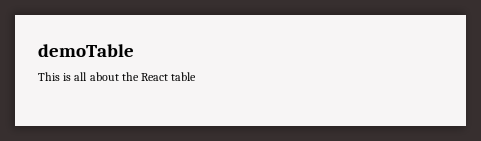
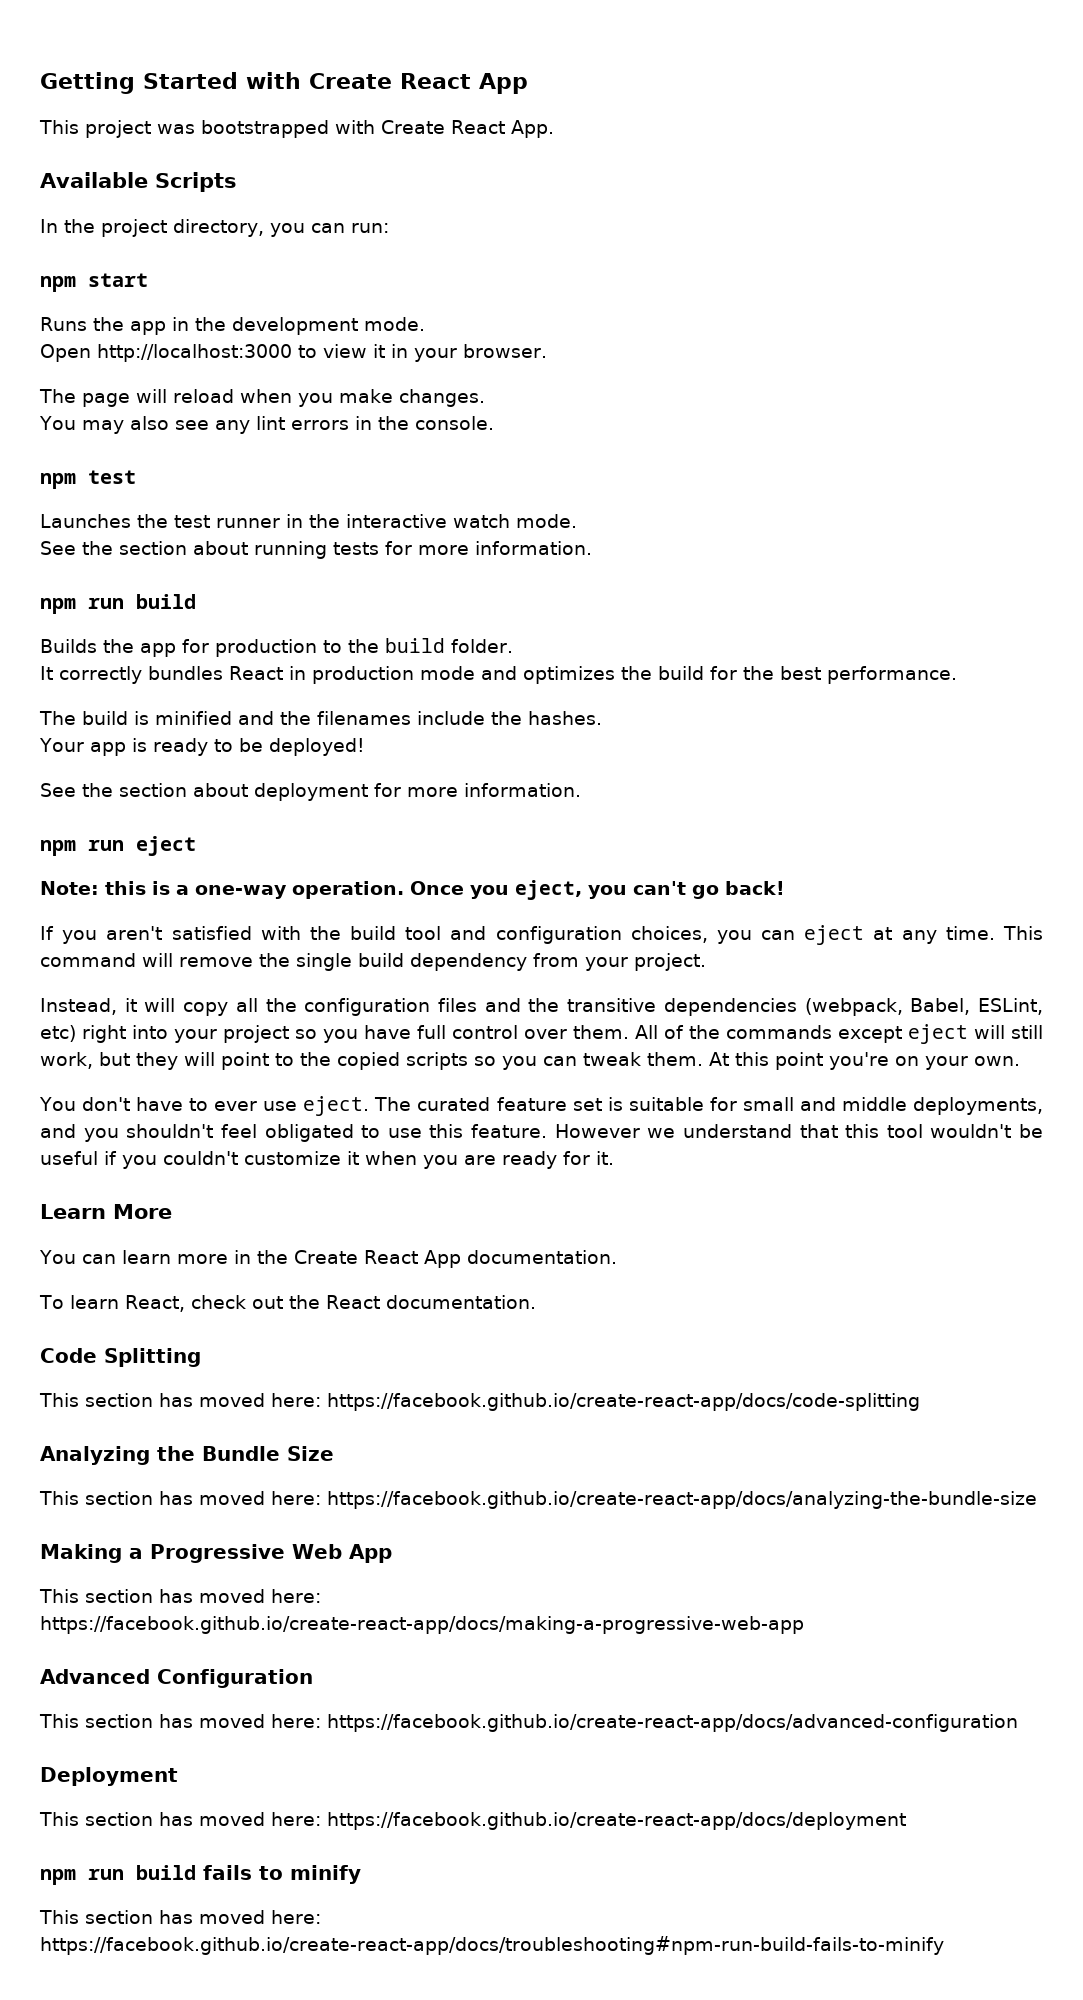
[38,44,134,57] [38,72,197,81] demoTable // This is all about the React table -> [40,72,528,94] [39,120,554,138] [40,172,237,192] [40,219,389,237] [40,273,148,292] [40,317,425,335] [40,344,547,362] [39,389,485,407] [39,416,494,434] [40,470,136,489] [40,514,577,528] [40,541,592,559] [40,594,196,614] [40,638,513,657] [40,666,957,684] [39,711,602,725] [39,738,365,756] [40,783,581,801] [40,836,196,856] [40,880,785,900] [40,925,1043,945] [40,953,706,971] [40,998,1043,1016] [40,1024,1043,1044] [40,1052,1020,1070] [39,1096,1043,1116] [40,1124,1043,1142] [40,1151,614,1169] [40,1204,172,1219] [39,1250,617,1268] [39,1295,536,1312] [40,1348,201,1367] [39,1393,920,1411] [40,1446,334,1465] [39,1491,1037,1509] [40,1544,392,1563] [39,1589,321,1603] [40,1616,804,1634] [40,1669,313,1688] [39,1714,1018,1732] [40,1767,178,1786] [39,1812,906,1830] [40,1865,361,1885] [39,1910,321,1924] [40,1936,944,1955] Getting Started with Create React App // This project was bootstrapped with Create React App. // Available Scripts // In the project directory, you can run: // npm start // Runs the app in the development mode. // Open http://localhost:3000 to view it in your browser. // The page will reload when you make changes. // You may also see any lint errors in the console. // npm test // Launches the test runner in the interactive watch mode. // See the section about running tests for more information. // npm run build // Builds the app for production to the build folder. // It correctly bundles React in production mode and optimizes the build for the best performance. // The build is minified and the filenames include the hashes. // Your app is ready to be deployed! // See the section about deployment for more information. // npm run eject // Note: this is a one-way operation. Once you eject, you can't go back! // If you aren't satisfied with the build tool and configuration choices, you can eject at any time. This command will remove the single build dependency from your project. // Instead, it will copy all the configuration files and the transitive dependencies (webpack, Babel, ESLint, etc) right into your project so you have full control over them. All of the commands except eject will still work, but they will point to the copied scripts so you can tweak them. At this point you're on your own. // You don't have to ever use eject. The curated feature set is suitable for small and middle deployments, and you shouldn't feel obligated to use this feature. However we understand that this tool wouldn't be useful if you couldn't customize it when you are ready for it. // Learn More // You can learn more in the Create React App documentation. // To learn React, check out the React documentation. // Code Splitting // This section has moved here: https://facebook.github.io/create-react-app/docs/code-splitting // Analyzing the Bundle Size // This section has moved here: https://facebook.github.io/create-react-app/docs/analyzing-the-bundle-size // Making a Progressive Web App // This section has moved here: https://facebook.github.io/create-react-app/docs/making-a-progressive-web-app // Advanced Configuration // This section has moved here: https://facebook.github.io/create-react-app/docs/advanced-configuration // Deployment // This section has moved here: https://facebook.github.io/create-react-app/docs/deployment // npm run build fails to minify // This section has moved here: https://facebook.github.io/create-react-app/docs/troubleshooting#npm-run-build-fails-to-minify

